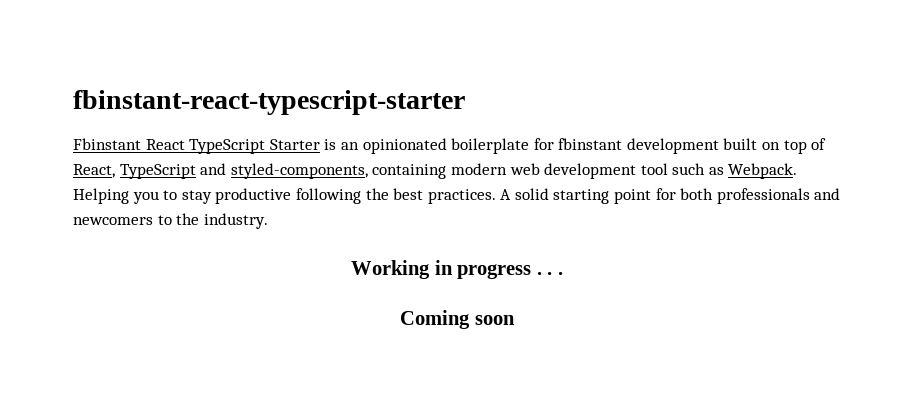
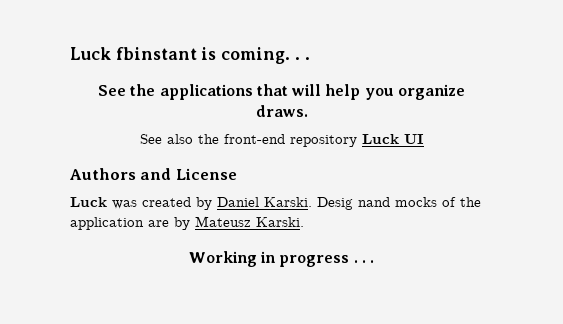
[73,90,465,115] [73,138,827,154] [73,163,798,179] [73,188,841,204] [73,213,268,229] fbinstant-react-typescript-starter // Fbinstant React TypeScript Starter is an opinionated boilerplate for fbinstant development built on top of React, TypeScript and styled-components, containing modern web development tool such as Webpack. Helping you to stay productive following the best practices. A solid starting point for both professionals and newcomers to the industry. -> [70,47,310,64] [97,84,466,100] [255,105,308,117] [139,134,424,147] [70,168,237,180] [70,197,481,210] [70,216,304,230] Luck fbinstant is coming. . . // See the applications that will help you organize draws. // See also the front-end repository Luck UI // Authors and License // Luck was created by Daniel Karski. Desig nand mocks of the application are by Mateusz Karski.
[400,310,515,329] // Coming soon -> (375, 261) none

